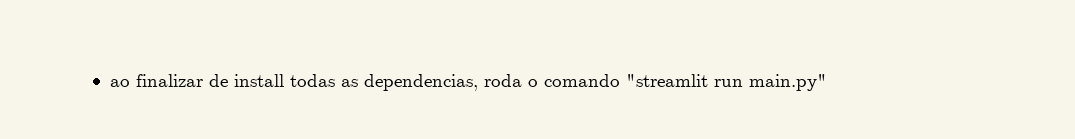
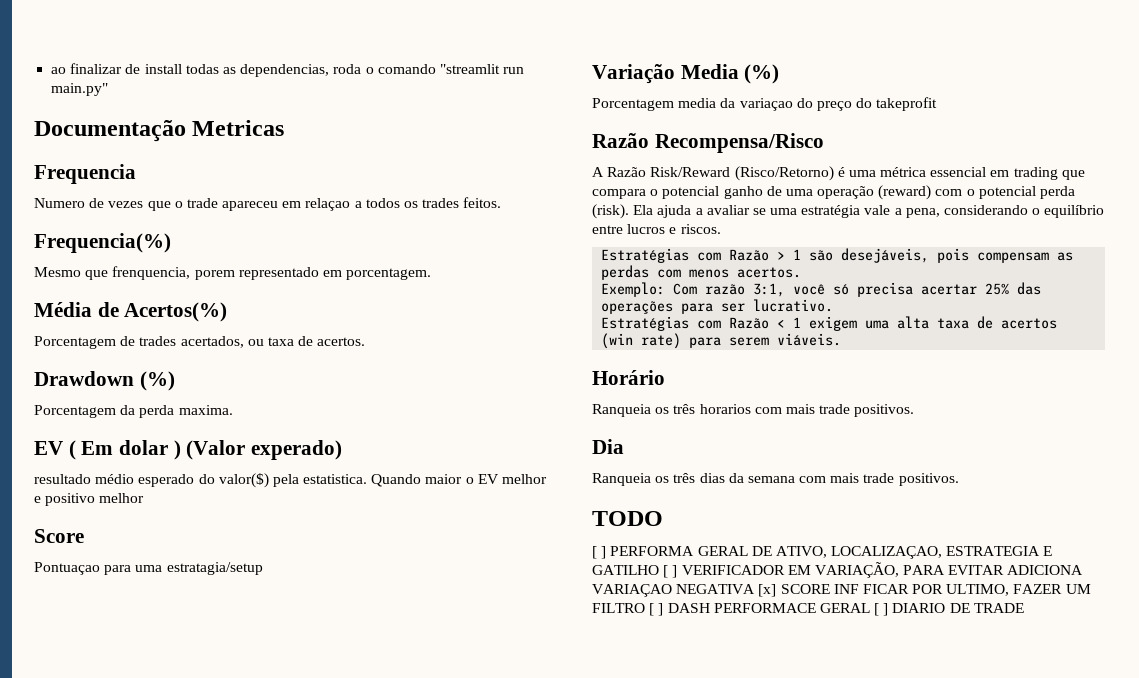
(827, 82) none -> [34,120,285,142] [34,164,136,184] [34,197,502,211] [34,233,171,253] [34,266,432,280] [34,302,228,322] [34,336,366,349] [34,371,175,391] [34,405,233,418] [34,440,343,460] [34,473,548,488] [34,493,145,506] [34,529,84,543] [34,562,263,575] [592,64,780,84] [592,97,938,111] [592,133,824,153] [592,166,1085,181] [592,185,1076,200] [592,204,1105,219] [592,224,721,234] [601,248,1074,263] [601,265,802,280] [601,282,1042,297] [601,299,834,314] [601,316,1058,331] [601,333,842,349] [592,370,665,385] [592,404,915,417] [592,439,624,454] [592,473,959,486] [592,511,663,526] [592,546,1053,559] [592,562,1084,578] [592,584,1091,597] [592,603,1024,616] // Documentação Metricas // Frequencia // Numero de vezes que o trade apareceu em relaçao a todos os trades feitos. // Frequencia(%) // Mesmo que frenquencia, porem representado em porcentagem. // Média de Acertos(%) // Porcentagem de trades acertados, ou taxa de acertos. // Drawdown (%) // Porcentagem da perda maxima. // EV ( Em dolar ) (Valor experado) // resultado médio esperado do valor($) pela estatistica. Quando maior o EV melhor e positivo melhor // Score // Pontuaçao para uma estratagia/setup // Variação Media (%) // Porcentagem media da variaçao do preço do takeprofit // Razão Recompensa/Risco // A Razão Risk/Reward (Risco/Retorno) é uma métrica essencial em trading que compara o potencial ganho de uma operação (reward) com o potencial perda (risk). Ela ajuda a avaliar se uma estratégia vale a pena, considerando o equilíbrio entre lucros e riscos. // Estratégias com Razão > 1 são desejáveis, pois compensam as perdas com menos acertos. // Exemplo: Com razão 3:1, você só precisa acertar 25% das operações para ser lucrativo. // Estratégias com Razão < 1 exigem uma alta taxa de acertos (win rate) para serem viáveis. // Horário // Ranqueia os três horarios com mais trade positivos. // Dia // Ranqueia os três dias da semana com mais trade positivos. // TODO // [ ] PERFORMA GERAL DE ATIVO, LOCALIZAÇAO, ESTRATEGIA E GATILHO [ ] VERIFICADOR EM VARIAÇÃO, PARA EVITAR ADICIONA VARIAÇAO NEGATIVA [x] SCORE INF FICAR POR ULTIMO, FAZER UM FILTRO [ ] DASH PERFORMACE GERAL [ ] DIARIO DE TRADE

